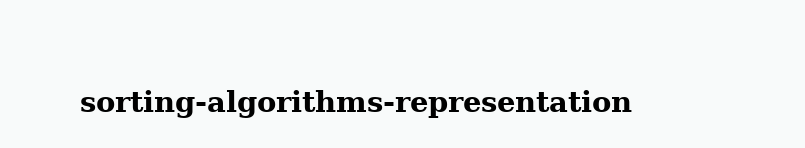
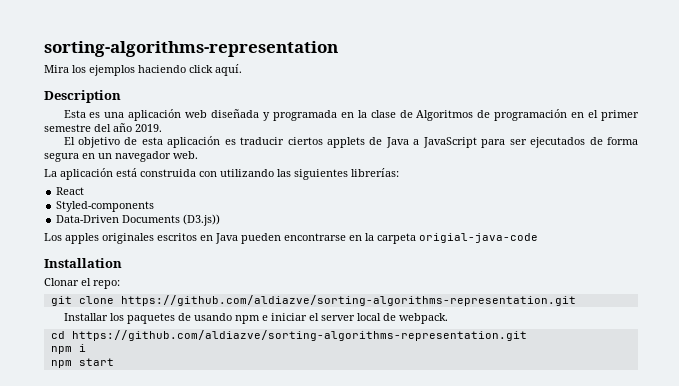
(632, 104) none -> [44,64,242,76] [44,90,121,103] [63,109,639,121] [44,123,162,132] [63,136,638,148] [44,151,198,162] [44,168,399,180] [56,187,85,195] [56,201,155,212] [56,214,221,226] [44,233,538,244] [44,258,122,268] [44,278,120,289] [50,295,576,306] [63,313,448,324] [50,330,527,341] [50,344,86,354] [50,358,114,368] // Mira los ejemplos haciendo click aquí. // Description // Esta es una aplicación web diseñada y programada en la clase de Algoritmos de programación en el primer semestre del año 2019. // El objetivo de esta aplicación es traducir ciertos applets de Java a JavaScript para ser ejecutados de forma segura en un navegador web. // La aplicación está construida con utilizando las siguientes librerías: // React // Styled-components // Data-Driven Documents (D3.js)) // Los apples originales escritos en Java pueden encontrarse en la carpeta origial-java-code // Installation // Clonar el repo: // git clone https://github.com/aldiazve/sorting-algorithms-representation.git // Installar los paquetes de usando npm e iniciar el server local de webpack. // cd https://github.com/aldiazve/sorting-algorithms-representation.git // npm i // npm start

